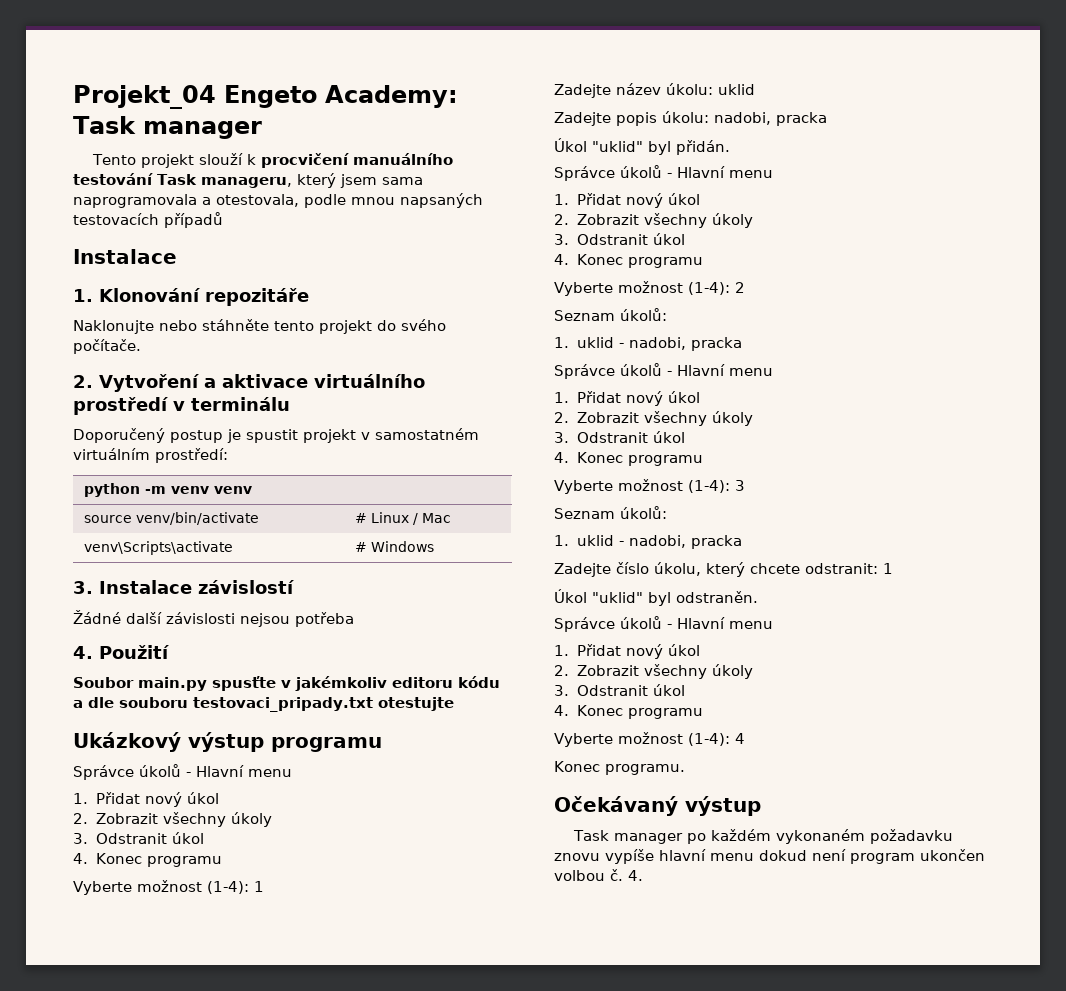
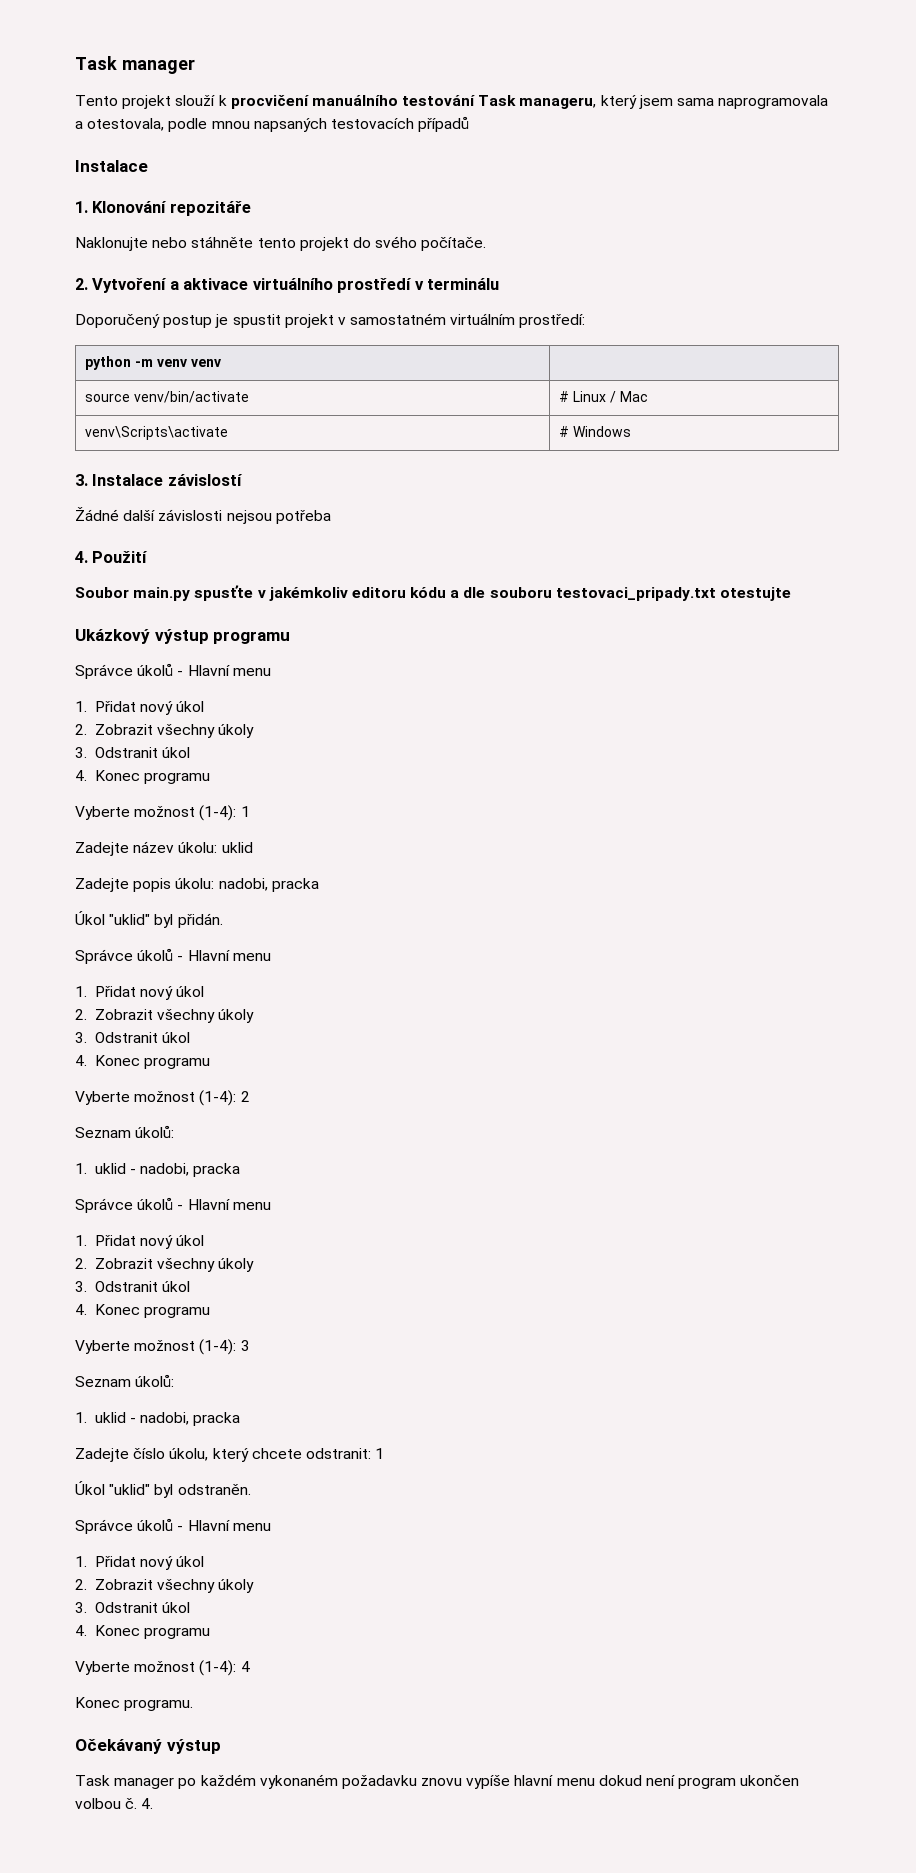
[73,85,458,109] Projekt_04 Engeto Academy: -> (75, 63) none

